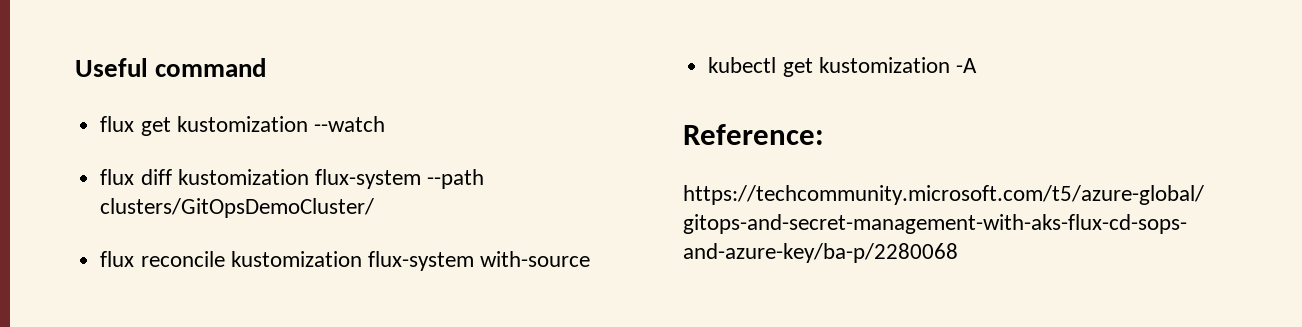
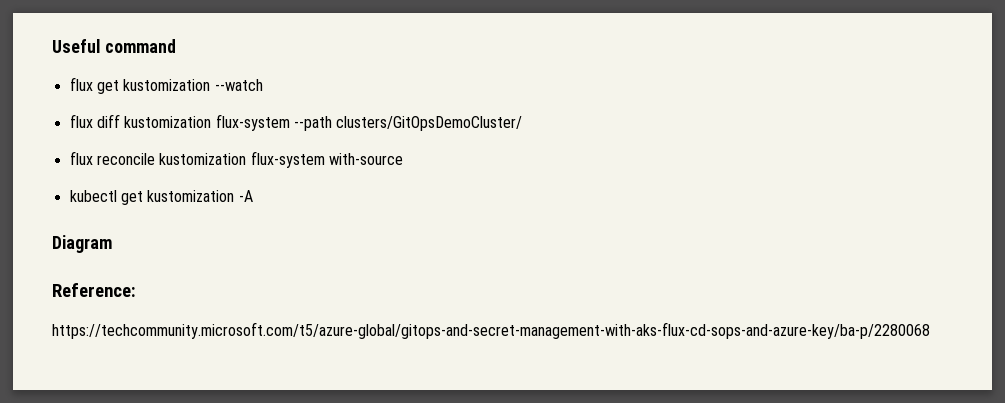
(977, 65) none -> [52,235,112,253] // Diagram

